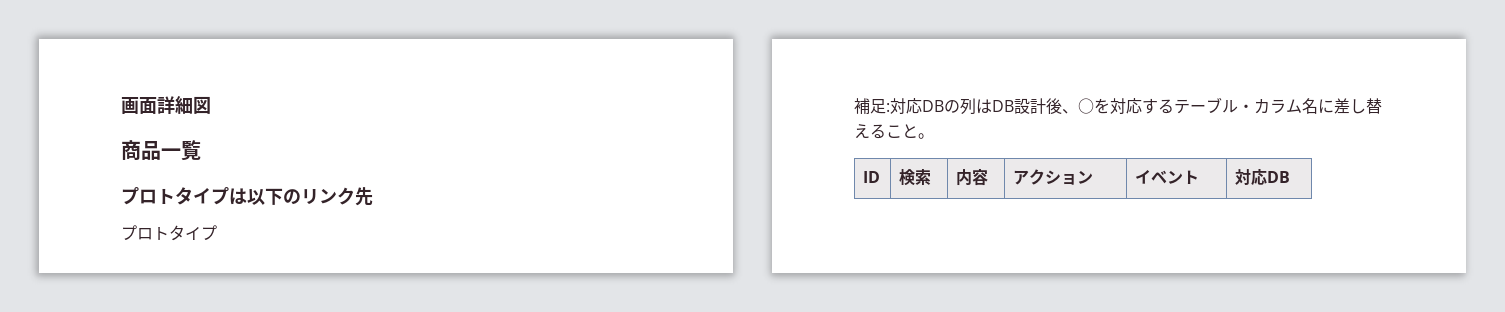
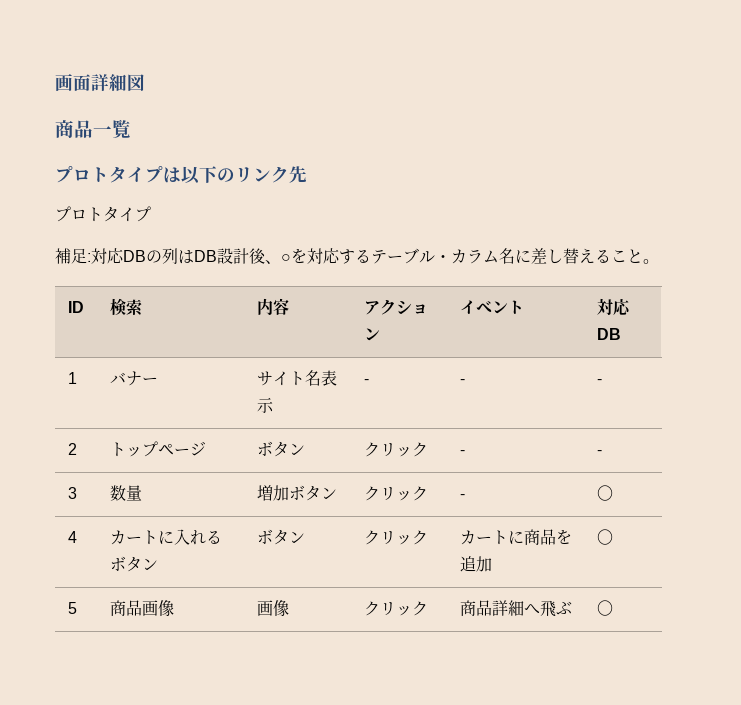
(1291, 177) none -> [67,372,77,384] [109,371,158,386] [256,370,337,386] [256,397,274,413] [363,379,369,384] [459,379,465,384] [596,379,602,384] [67,443,77,455] [109,441,206,457] [256,441,305,457] [363,442,428,457] [459,450,465,455] [596,450,602,455] [67,487,77,499] [109,485,142,501] [256,485,337,501] [363,486,428,501] [459,494,465,499] [596,485,613,501] [67,531,77,543] [109,529,222,545] [109,556,158,572] [256,529,305,545] [363,530,428,545] [459,529,572,546] [459,556,492,572] [596,529,613,545] [67,602,77,614] [109,600,174,617] [256,600,289,617] [363,601,428,616] [459,600,572,617] [596,600,613,616] // 1 | バナー | サイト名表示 | - | - | - // 2 | トップページ | ボタン | クリック | - | - // 3 | 数量 | 増加ボタン | クリック | - | 〇 // 4 | カートに入れるボタン | ボタン | クリック | カートに商品を追加 | 〇 // 5 | 商品画像 | 画像 | クリック | 商品詳細へ飛ぶ | 〇

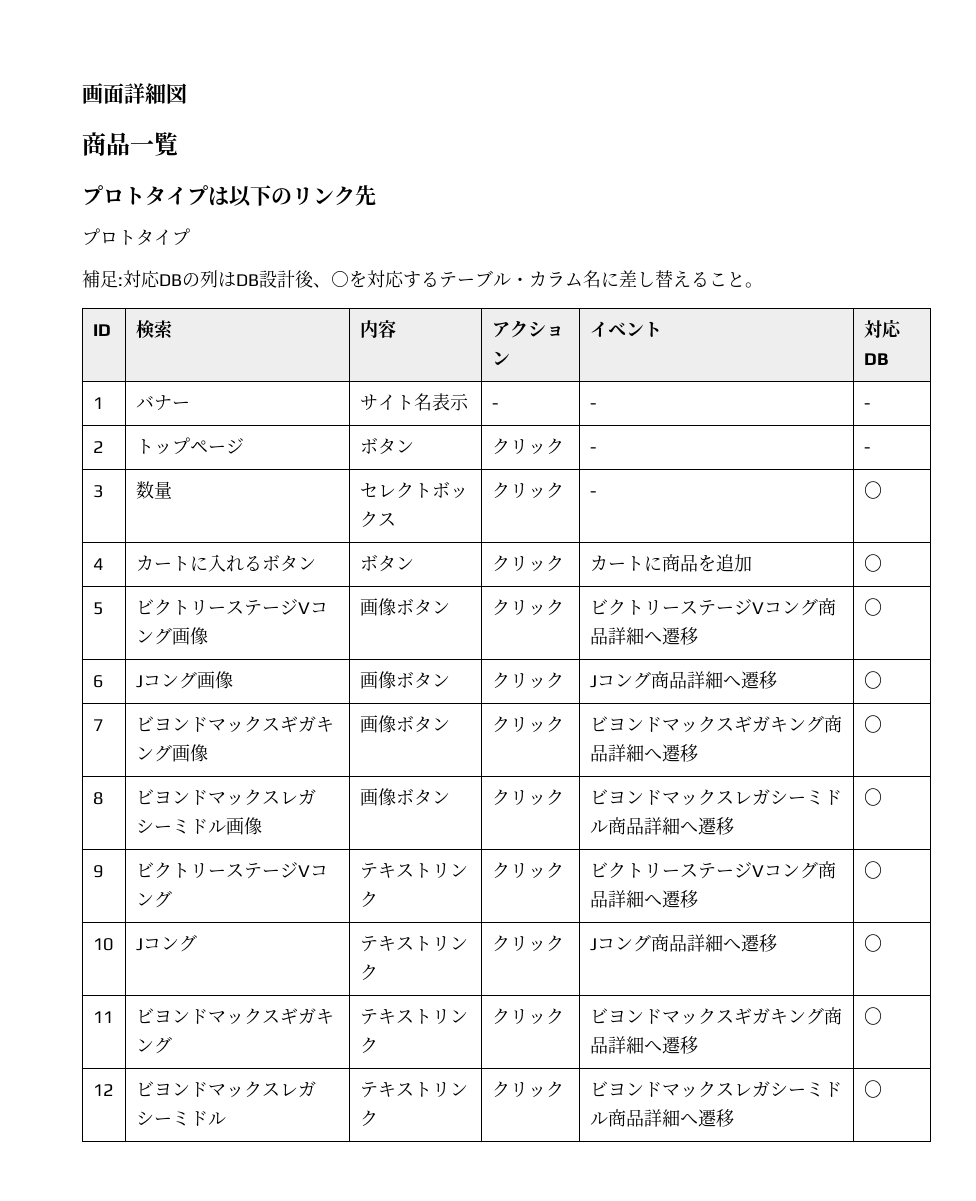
[256,485,337,501] 増加ボタン -> [360,481,469,499] [360,511,397,528] セレクトボックス
[109,600,174,617] [256,600,289,617] [363,601,428,616] [459,600,572,617] [596,600,613,616] 商品画像 | 画像 | クリック | 商品詳細へ飛ぶ | 〇 -> [136,599,329,616] [136,627,209,645] [360,598,451,616] [492,599,565,616] [590,598,837,616] [590,627,699,645] [864,598,883,616] [93,675,104,688] [136,671,234,689] [360,671,451,689] [492,672,565,689] [590,671,778,689] [864,671,883,689] [93,719,104,731] [136,716,335,733] [136,744,209,762] [360,715,451,733] [492,716,565,733] [590,715,843,733] [590,744,699,762] [864,715,883,733] [93,792,104,805] [136,789,317,806] [136,817,263,835] [360,788,451,806] [492,789,565,806] [590,789,843,806] [590,817,735,835] [864,788,883,806] [93,865,104,878] [136,862,329,879] [136,890,173,908] [360,863,469,879] [360,891,379,908] [492,862,565,879] [590,861,837,879] [590,890,699,908] [864,861,883,879] [93,938,114,951] [136,934,198,952] [360,936,469,952] [360,964,379,981] [492,935,565,952] [590,934,778,952] [864,934,883,952] [93,1011,114,1023] [136,1008,335,1025] [136,1036,173,1054] [360,1009,469,1025] [360,1037,379,1054] [492,1008,565,1025] [590,1007,843,1025] [590,1036,699,1054] [864,1007,883,1025] [93,1084,114,1096] [136,1081,317,1098] [136,1111,227,1127] [360,1082,469,1098] [360,1110,379,1127] [492,1081,565,1098] [590,1081,843,1098] [590,1109,735,1127] [864,1080,883,1098] ビクトリーステージVコング画像 | 画像ボタン | クリック | ビクトリーステージVコング商品詳細へ遷移 | 〇 // 6 | Jコング画像 | 画像ボタン | クリック | Jコング商品詳細へ遷移 | 〇 // 7 | ビヨンドマックスギガキング画像 | 画像ボタン | クリック | ビヨンドマックスギガキング商品詳細へ遷移 | 〇 // 8 | ビヨンドマックスレガシーミドル画像 | 画像ボタン | クリック | ビヨンドマックスレガシーミドル商品詳細へ遷移 | 〇 // 9 | ビクトリーステージVコング | テキストリンク | クリック | ビクトリーステージVコング商品詳細へ遷移 | 〇 // 10 | Jコング | テキストリンク | クリック | Jコング商品詳細へ遷移 | 〇 // 11 | ビヨンドマックスギガキング | テキストリンク | クリック | ビヨンドマックスギガキング商品詳細へ遷移 | 〇 // 12 | ビヨンドマックスレガシーミドル | テキストリンク | クリック | ビヨンドマックスレガシーミドル商品詳細へ遷移 | 〇

